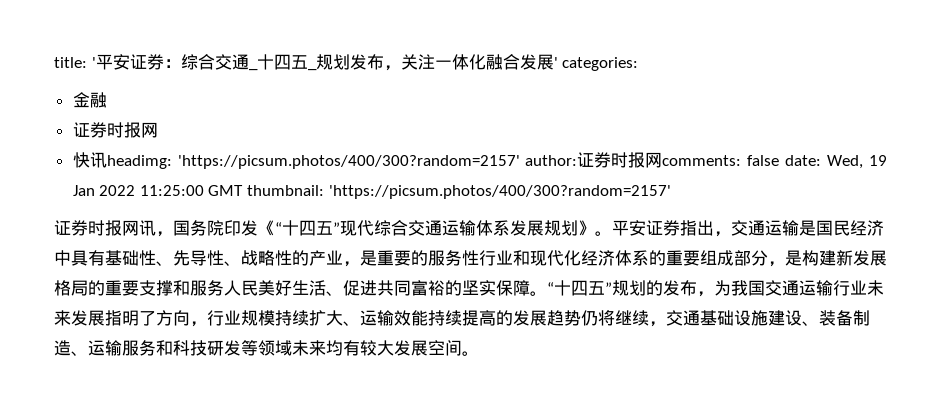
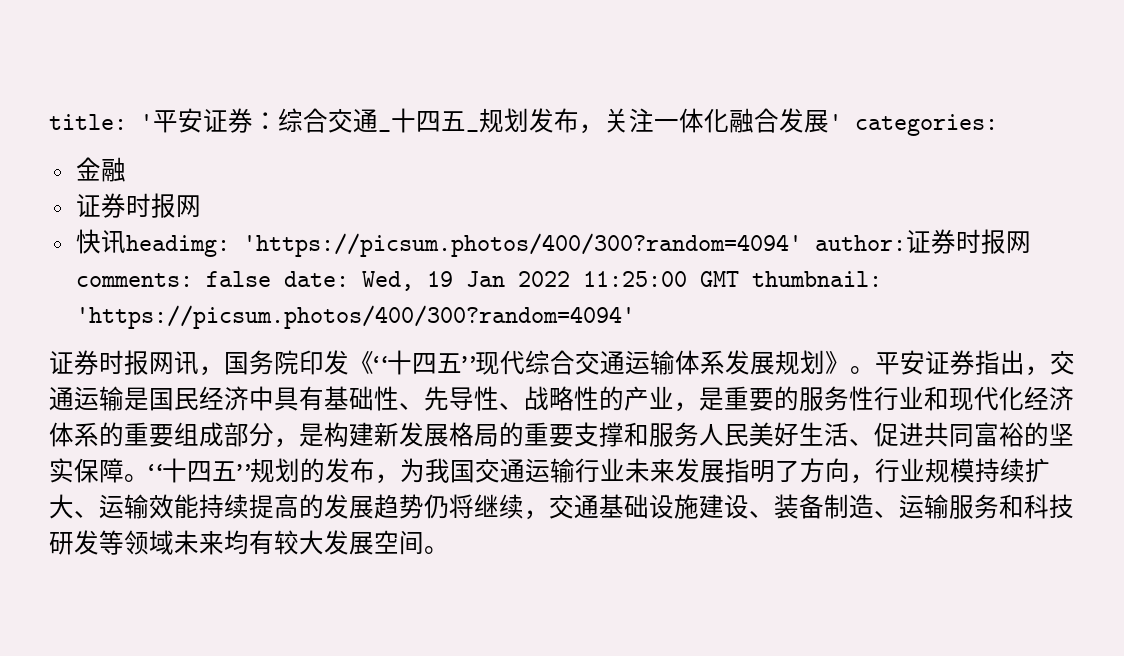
[177,155,520,169] 'https://picsum.photos/400/300?random=2157' -> [242,233,802,257] 'https://picsum.photos/400/300?random=4094'
[328,185,671,199] 'https://picsum.photos/400/300?random=2157' -> [75,305,635,329] 'https://picsum.photos/400/300?random=4094'

